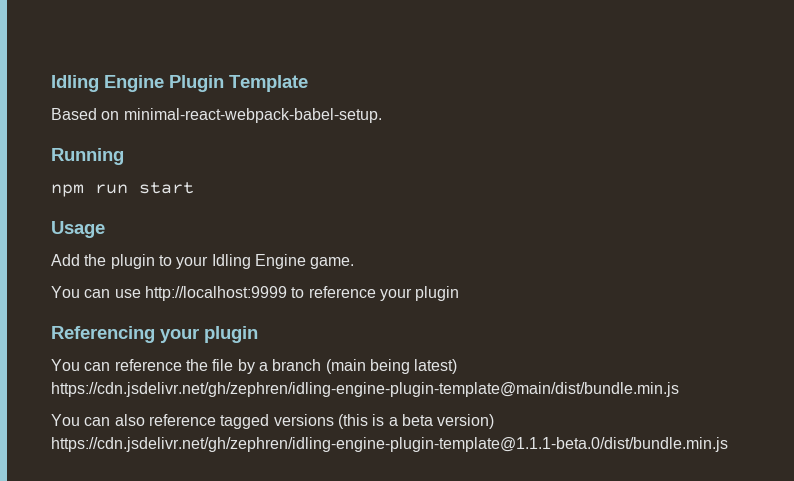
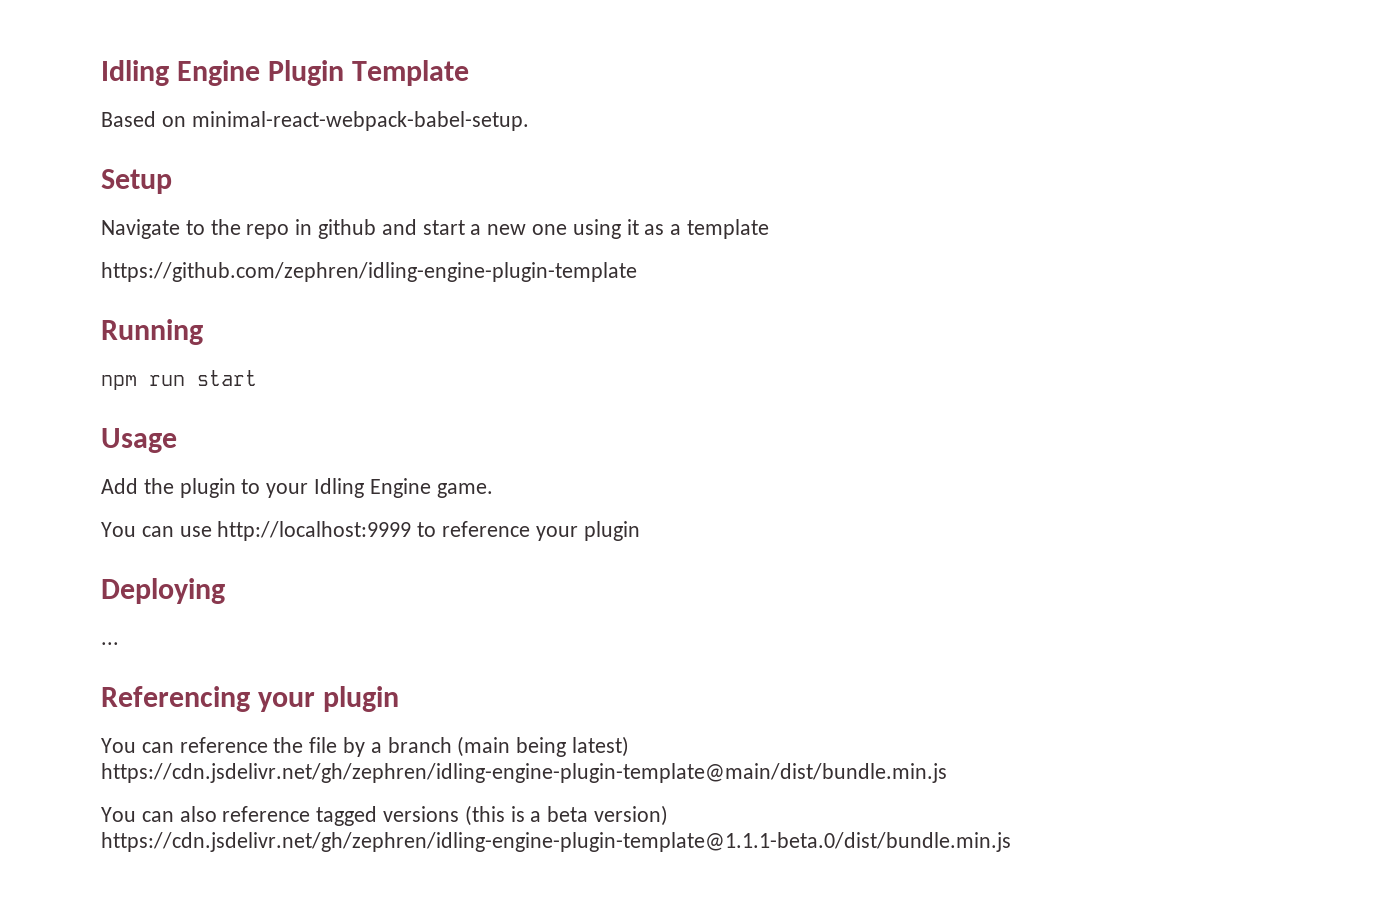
(382, 115) none -> [101,169,172,194] [101,219,770,239] [101,262,637,282] // Setup // Navigate to the repo in github and start a new one using it as a template // https://github.com/zephren/idling-engine-plugin-template
(460, 293) none -> [101,578,225,604] [101,642,119,645] // Deploying // ...

